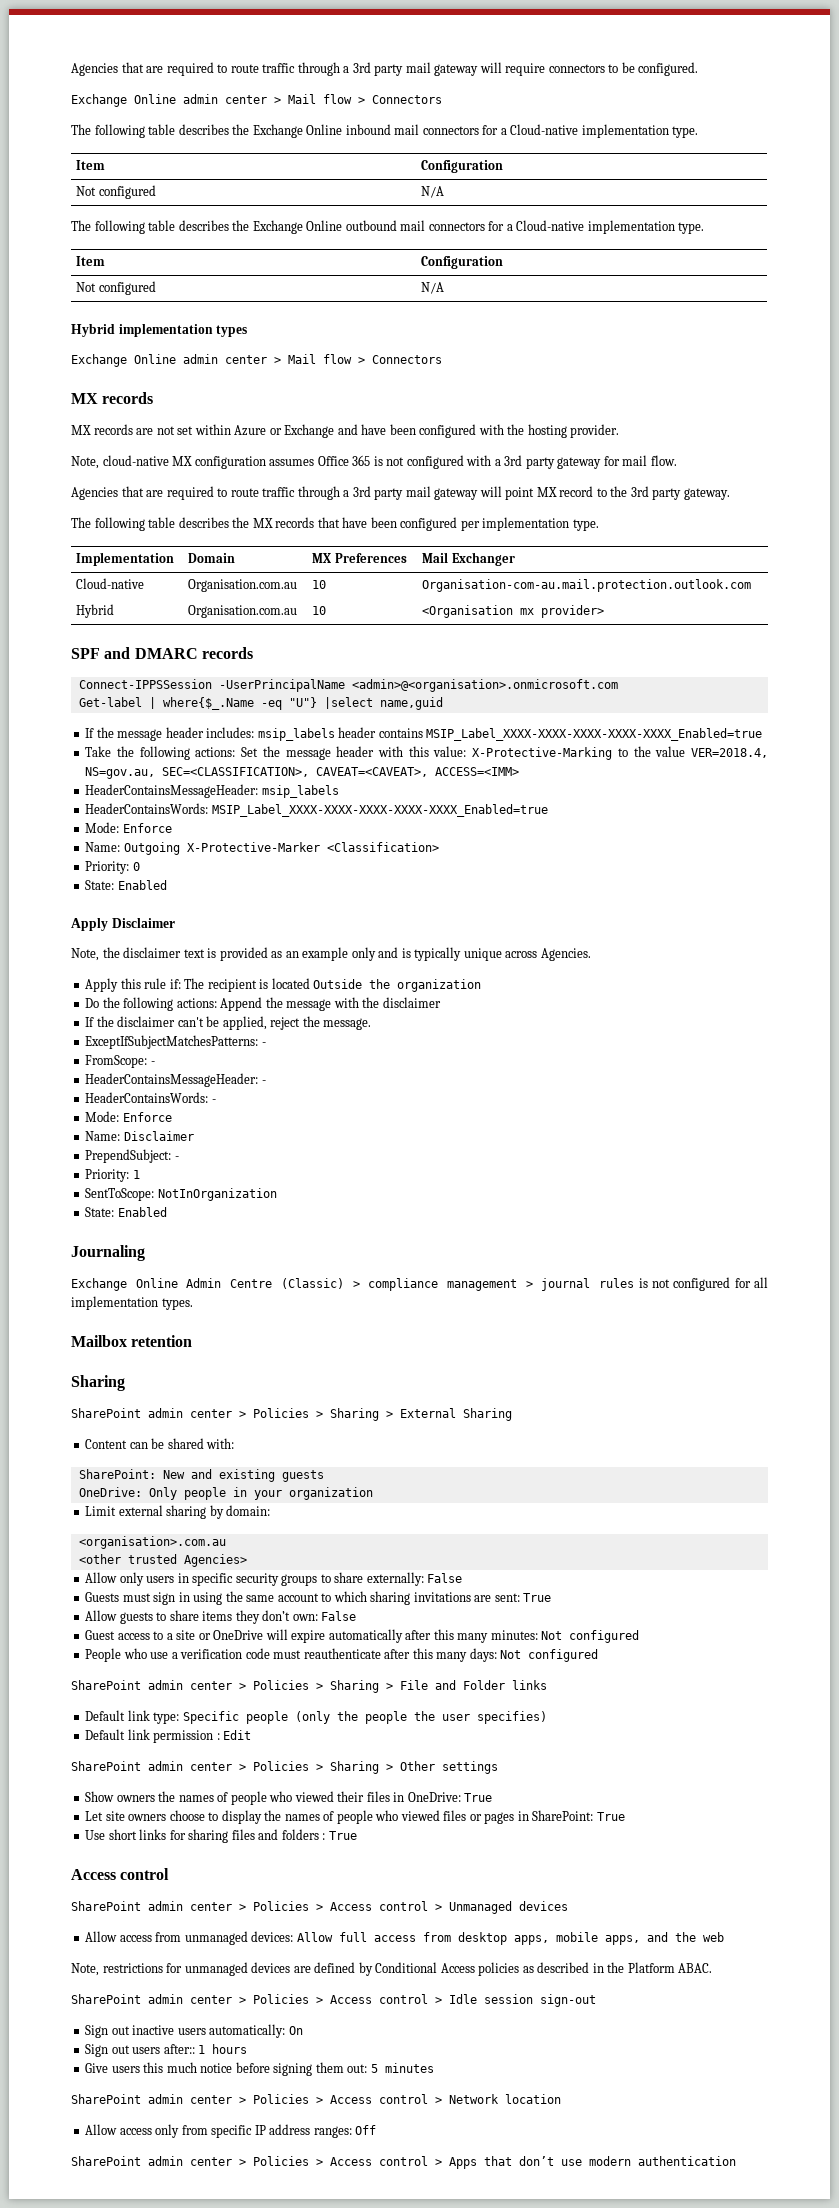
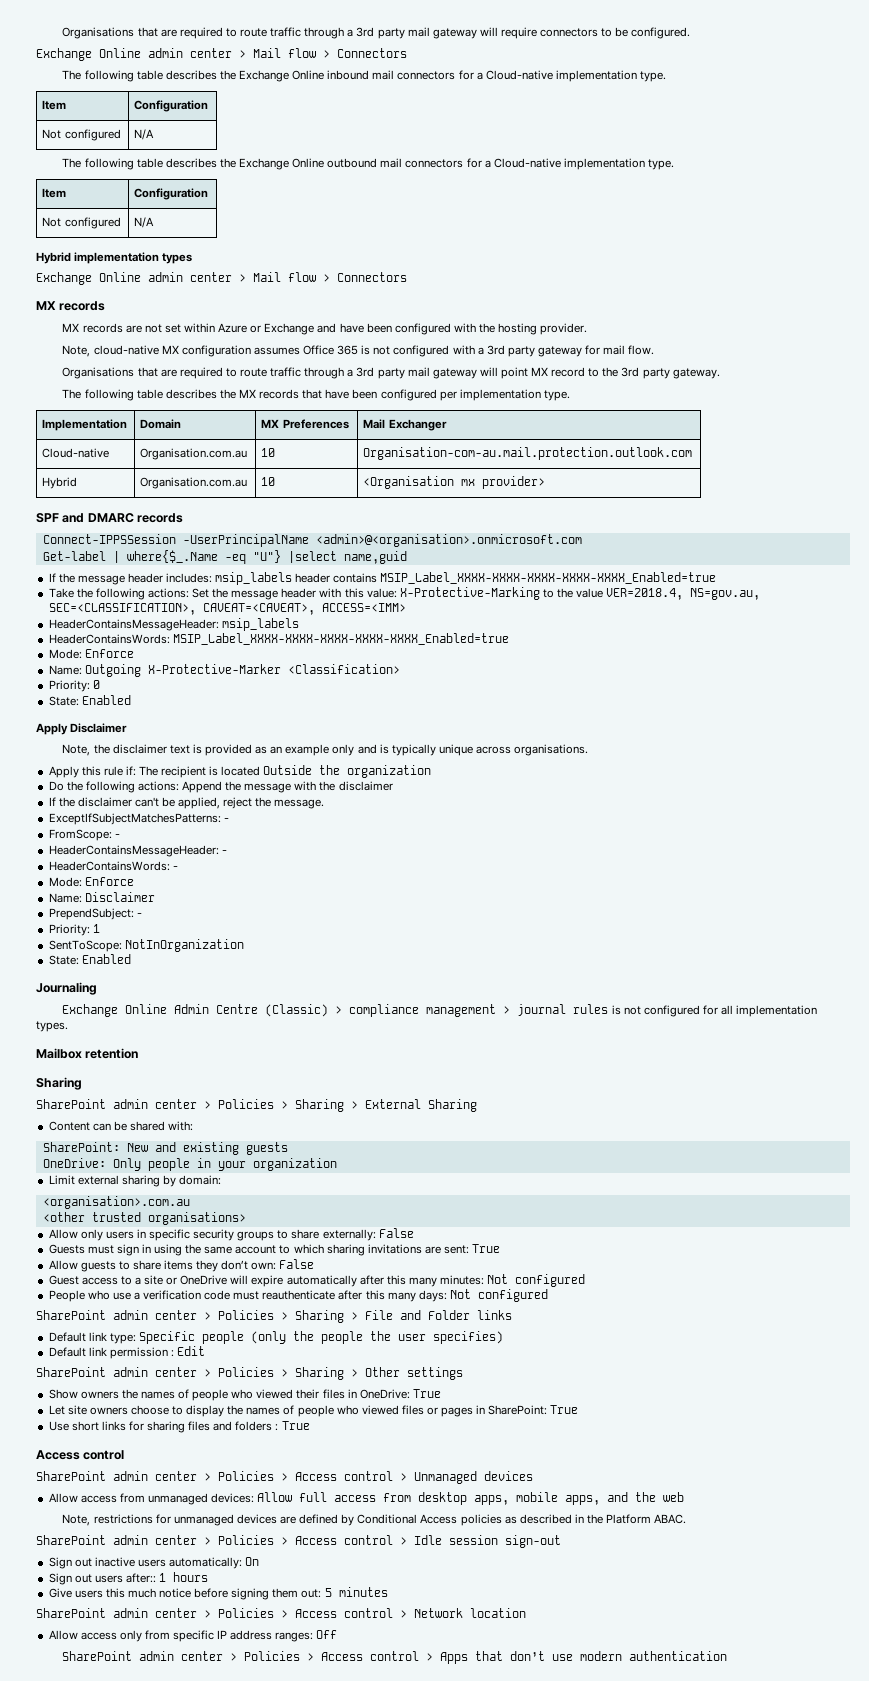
[71,63,118,76] Agencies -> [62,27,135,39] Organisations
[71,487,118,500] Agencies -> [62,367,135,379] Organisations
[540,948,591,961] Agencies. -> [514,744,589,756] organisations.
[183,1554,247,1567] Agencies> -> [147,1212,246,1225] organisations>

